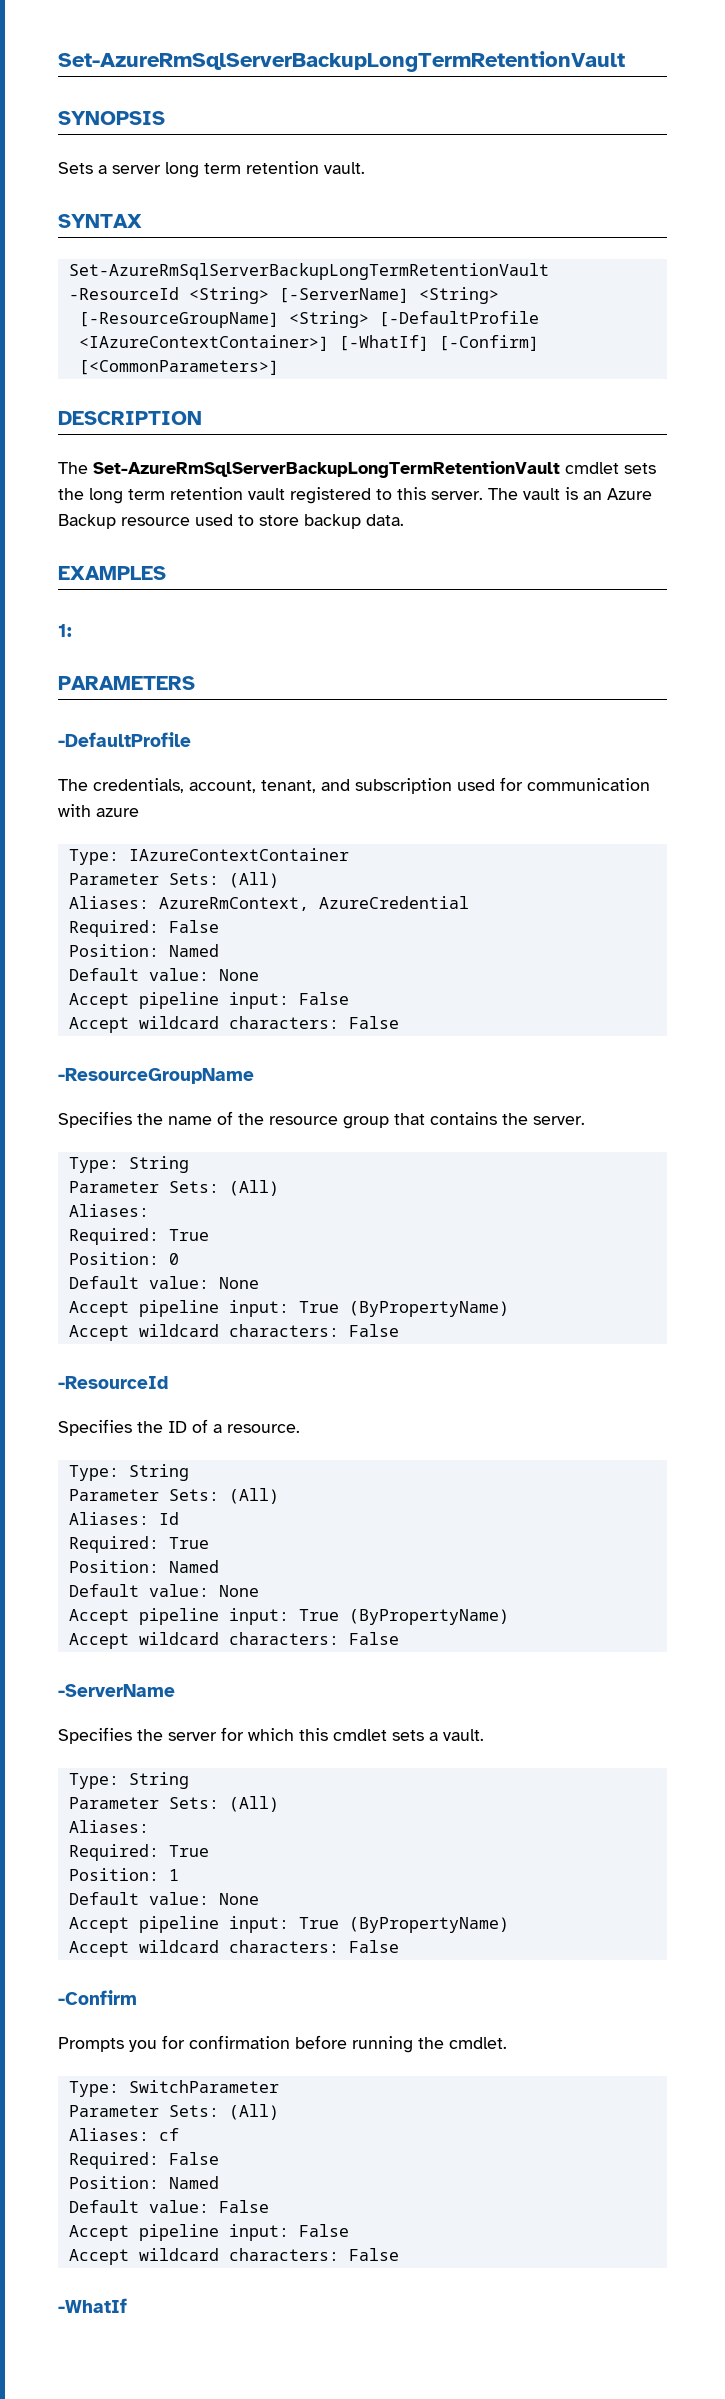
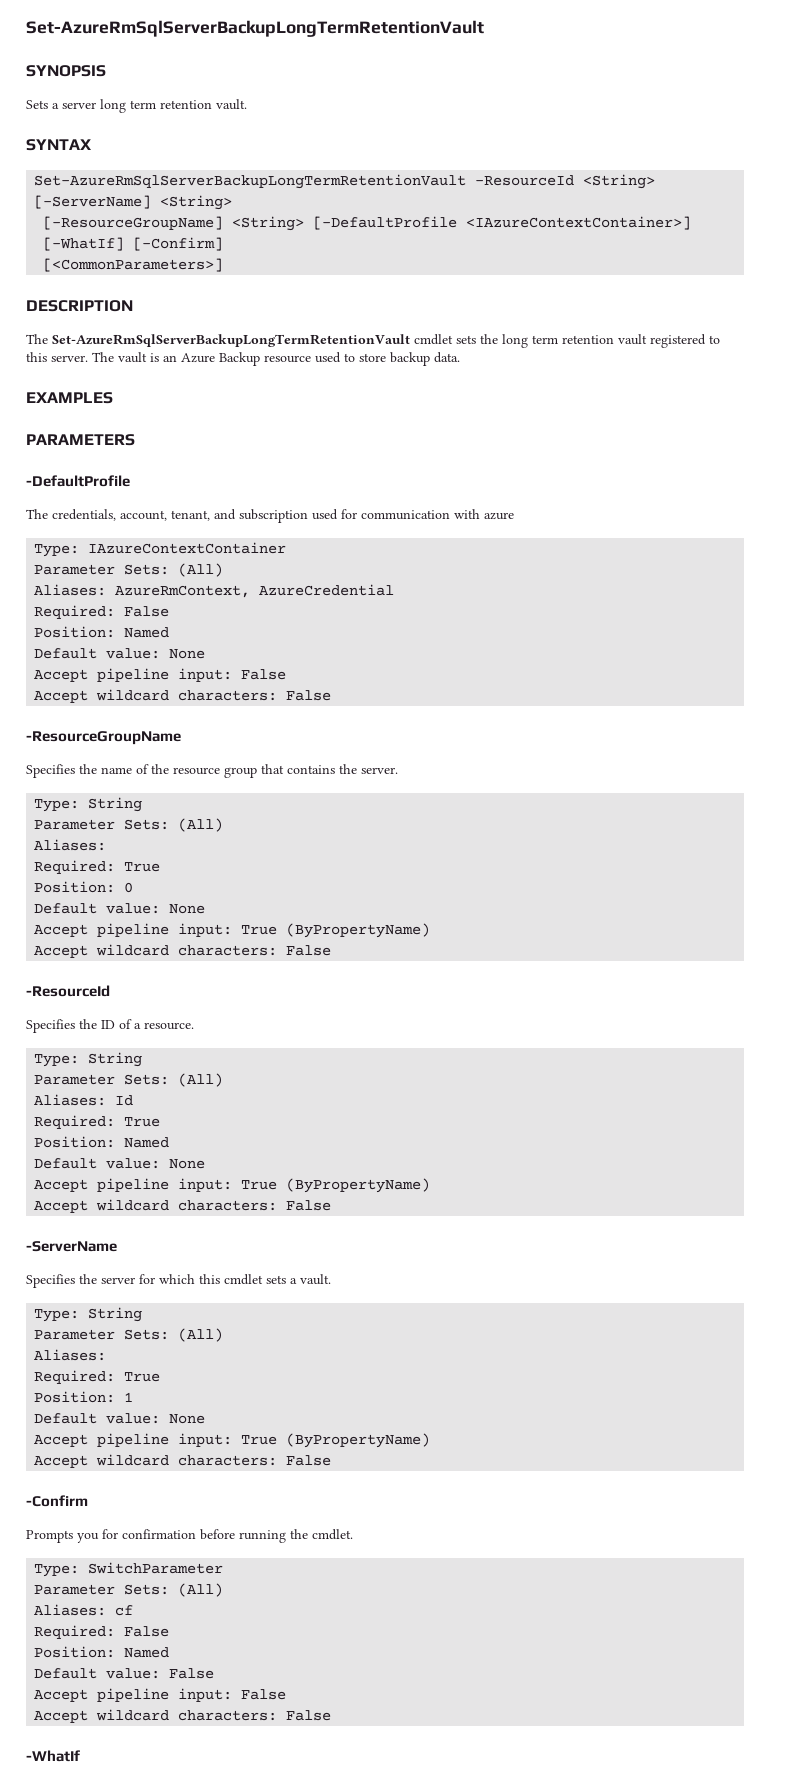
[58,624,72,637] // 1: -> (113, 398) none

